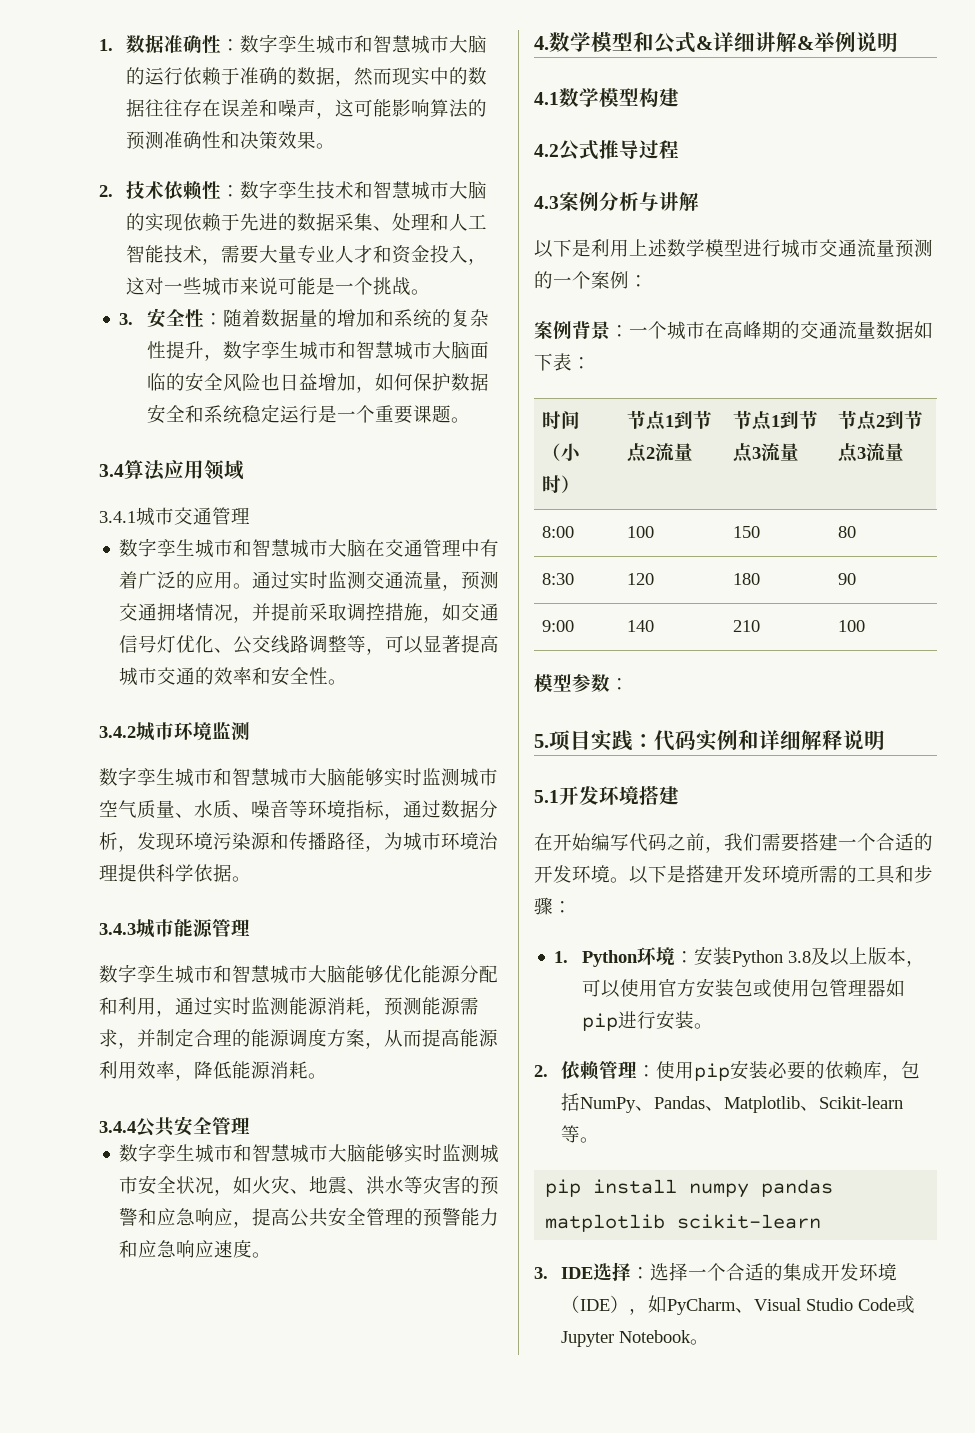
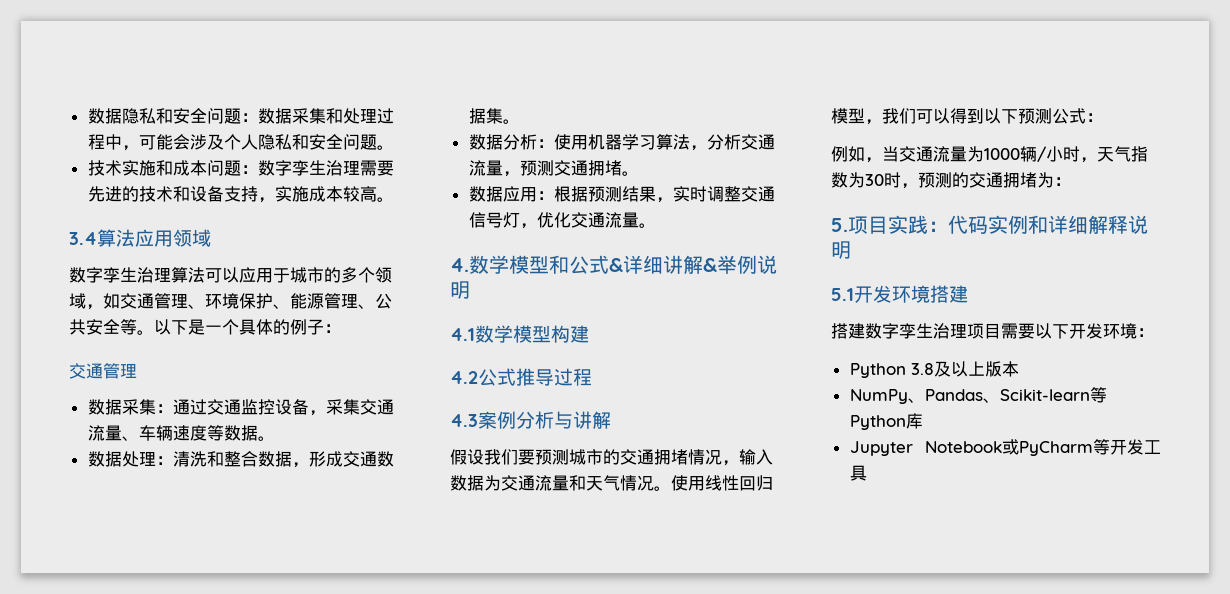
[99,34,488,54] [126,67,488,87] [126,99,488,119] [126,131,336,150] [99,180,488,200] [126,213,488,232] [126,245,488,265] [126,277,431,296] [119,308,489,328] [146,340,489,361] [146,372,489,393] [146,404,451,424] 1.数据准确性：数字孪生城市和智慧城市大脑的运行依赖于准确的数据，然而现实中的数据往往存在误差和噪声，这可能影响算法的预测准确性和决策效果。 // 2.技术依赖性：数字孪生技术和智慧城市大脑的实现依赖于先进的数据采集、处理和人工智能技术，需要大量专业人才和资金投入，这对一些城市来说可能是一个挑战。 // 3.安全性：随着数据量的增加和系统的复杂性提升，数字孪生城市和智慧城市大脑面临的安全风险也日益增加，如何保护数据安全和系统稳定运行是一个重要课题 -> [87,108,394,124] [87,134,394,151] [87,160,394,176] [87,186,377,203] 数据隐私和安全问题：数据采集和处理过程中，可能会涉及个人隐私和安全问题。 // 技术实施和成本问题：数字孪生治理需要先进的技术和设备支持，实施成本较高
[99,507,250,526] [119,538,500,558] [119,571,367,590] 3.4.1城市交通管理 // 数字孪生城市和智慧城市大脑在交通管理中有着广泛的应用。通过实时监测 -> [69,267,392,283] [69,293,392,310] [69,319,341,335] [69,363,137,379] [87,399,394,416] [87,425,275,441] [87,451,394,468] [468,108,520,124] [468,134,741,151] 数字孪生治理算法可以应用于城市的多个领域，如交通管理、环境保护、能源管理、公共安全等。以下是一个具体的例子： // 交通管理 // 数据采集：通过交通监控设备，采集交通流量、车辆速度等数据。 // 数据处理：清洗和整合数据，形成交通数据集。 // 数据分析：使用机器学习算法，分析
[195,603,500,623] [119,635,500,655] [119,666,348,686] [99,722,250,741] [99,767,498,787] [99,800,498,820] [99,832,498,852] [99,864,251,883] [99,919,250,938] [99,964,498,984] [99,997,479,1017] [99,1028,498,1049] [99,1061,327,1081] [99,1116,250,1137] [119,1143,500,1163] [119,1175,500,1196] [119,1207,500,1228] [119,1240,253,1258] 情况，并提前采取调控措施，如交通信号灯优化、公交线路调整等，可以显著提高城市交通的效率和安全性。 // 3.4.2城市环境监测 // 数字孪生城市和智慧城市大脑能够实时监测城市空气质量、水质、噪音等环境指标，通过数据分析，发现环境污染源和传播路径，为城市环境治理提供科学依据。 // 3.4.3城市能源管理 // 数字孪生城市和智慧城市大脑能够优化能源分配和利用，通过实时监测能源消耗，预测能源需求，并制定合理的能源调度方案，从而提高能源利用效率，降低能源消耗。 // 3.4.4公共安全管理 // 数字孪生城市和智慧城市大脑能够实时监测城市安全状况，如火灾、地震、洪水等灾害的预警和应急响应，提高公共安全管理的预警能力和应急响应速度 -> [621,171,639,176] [468,186,775,203] [468,212,639,229] 。 // 数据应用：根据预测结果，实时调整交通信号灯，优化交通流量
[534,239,933,258] [534,271,648,289] [534,321,933,340] [534,353,591,371] [542,411,581,429] [542,443,582,461] [542,475,581,493] [627,410,713,431] [627,443,694,463] [733,410,819,431] [733,443,800,463] [838,410,924,431] [838,443,905,463] [542,526,575,538] [627,526,655,538] [733,526,761,538] [838,526,857,538] [542,573,575,585] [627,573,655,585] [733,573,761,585] [838,573,857,585] [542,620,575,632] [627,620,655,632] [733,620,761,632] [838,620,866,632] [534,674,610,692] 以下是利用上述数学模型进行城市交通流量预测的一个案例： // 案例背景：一个城市在高峰期的交通流量数据如下表： // 时间（小时） | 节点1到节点2流量 | 节点1到节点3流量 | 节点2到节点3流量 // 8:00 | 100 | 150 | 80 // 8:30 | 120 | 180 | 90 // 9:00 | 140 | 210 | 100 // 模型参数 -> [450,449,773,466] [450,475,773,491] [831,108,1103,125] [831,146,1148,163] [831,172,1054,189] 假设我们要预测城市的交通拥堵情况，输入数据为交通流量和天气情况。使用线性回归模型，我们可以得到以下预测公式： // 例如，当交通流量为1000辆/小时，天气指数为30时，预测的交通拥堵为
[534,833,933,853] [534,865,933,884] [534,897,572,915] [554,946,732,967] 在开始编写代码之前，我们需要搭建一个合适的开发环境。以下是搭建开发环境所需的工具和步骤： // 1. Python环境：安装 -> [831,323,1154,339] 搭建数字孪生治理项目需要以下开发环境： //
[905,960,925,967] [581,978,905,998] [581,1010,713,1031] [534,1060,921,1081] [561,1093,904,1113] [561,1125,600,1143] [545,1179,834,1198] [545,1214,822,1232] [534,1262,898,1282] [561,1295,916,1315] [561,1330,710,1347] ，可以使用官方安装包或使用包管理器如pip进行安装。 // 2.依赖管理：使用pip安装必要的依赖库，包括NumPy、Pandas、Matplotlib、Scikit-learn等。 // pip install numpy pandas matplotlib scikit-learn // 3. IDE选择：选择一个合适的集成开发环境（IDE），如PyCharm、Visual Studio Code或Jupyter Notebook。 -> [849,387,1107,404] [849,413,923,430] [849,439,1161,456] [849,465,867,481] // NumPy、Pandas、Scikit-learn等Python库 // Jupyter Notebook或PyCharm等开发工具

